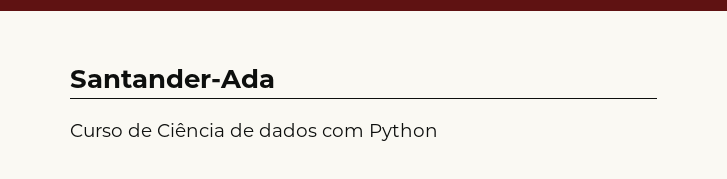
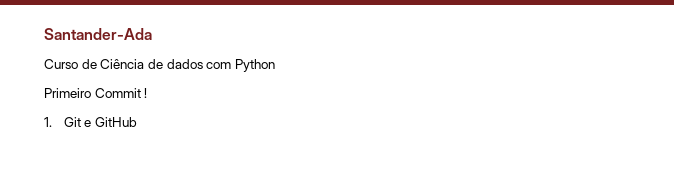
(438, 132) none -> [44,88,148,98] [44,117,138,127] // Primeiro Commit ! // 1. Git e GitHub

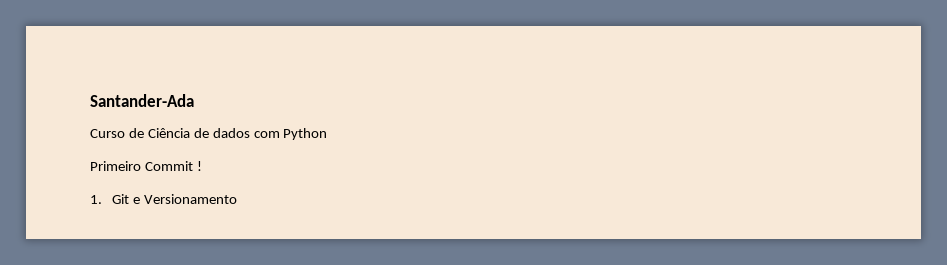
[95,117,138,127] GitHub -> [144,194,238,204] Versionamento

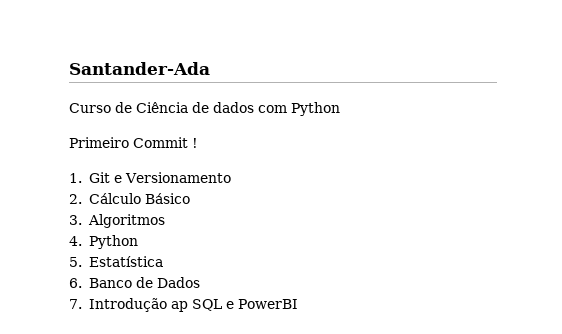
(238, 199) none -> [69,193,190,204] [69,214,165,228] [69,235,138,249] [69,256,163,267] [69,277,200,288] [69,298,298,312] // 2. Cálculo Básico // 3. Algoritmos // 4. Python // 5. Estatística // 6. Banco de Dados // 7. Introdução ap SQL e PowerBI

